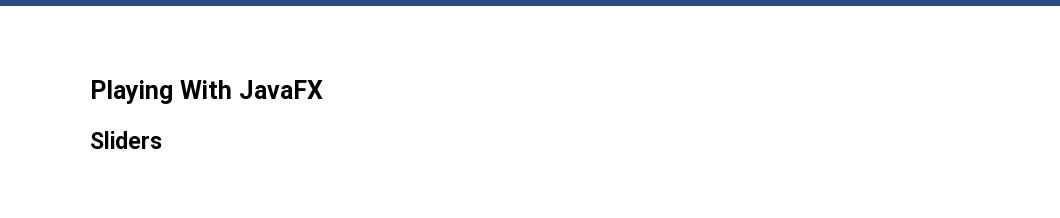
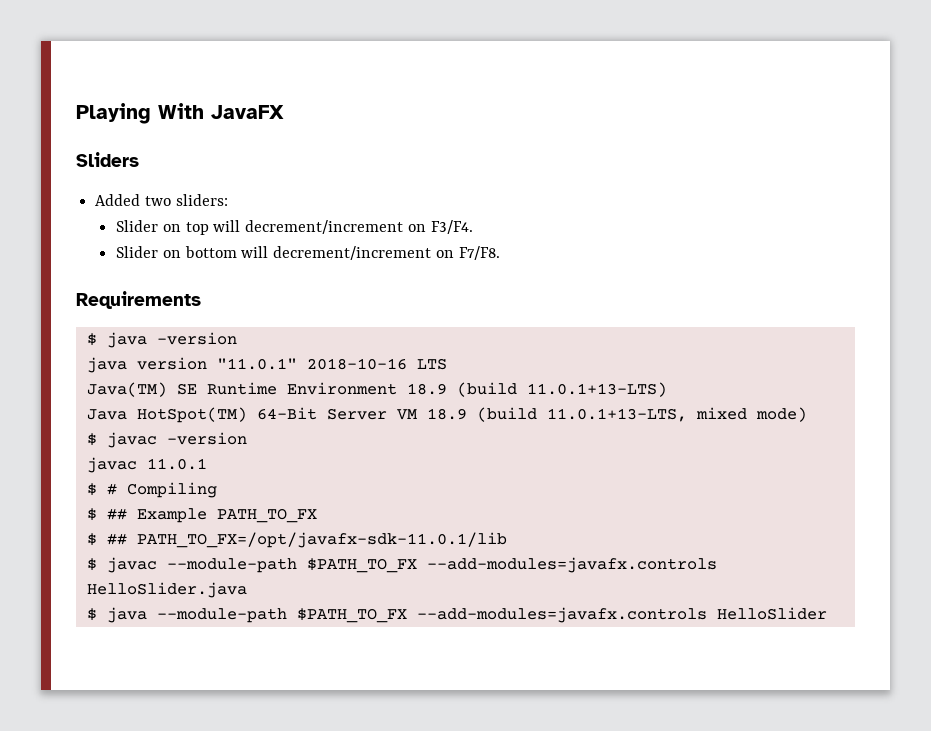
(162, 140) none -> [95,194,228,206] [116,220,473,235] [116,246,500,260] [76,291,201,309] [86,332,237,348] [86,357,447,373] [86,382,667,397] [86,407,807,423] [86,432,247,448] [86,457,207,473] [86,482,217,498] [86,508,317,523] [86,532,507,548] [86,557,717,573] [86,582,247,598] [86,607,827,623] // Added two sliders: // Slider on top will decrement/increment on F3/F4. // Slider on bottom will decrement/increment on F7/F8. // Requirements // $ java -version // java version "11.0.1" 2018-10-16 LTS // Java(TM) SE Runtime Environment 18.9 (build 11.0.1+13-LTS) // Java HotSpot(TM) 64-Bit Server VM 18.9 (build 11.0.1+13-LTS, mixed mode) // $ javac -version // javac 11.0.1 // $ # Compiling // $ ## Example PATH_TO_FX // $ ## PATH_TO_FX=/opt/javafx-sdk-11.0.1/lib // $ javac --module-path $PATH_TO_FX --add-modules=javafx.controls HelloSlider.java // $ java --module-path $PATH_TO_FX --add-modules=javafx.controls HelloSlider

